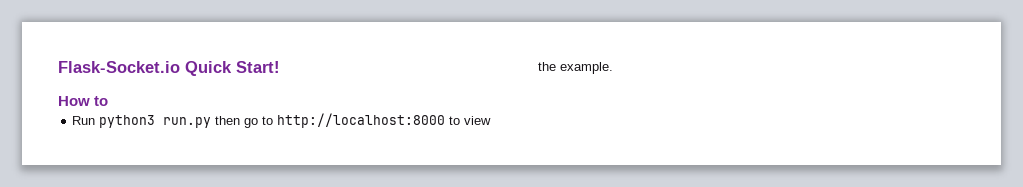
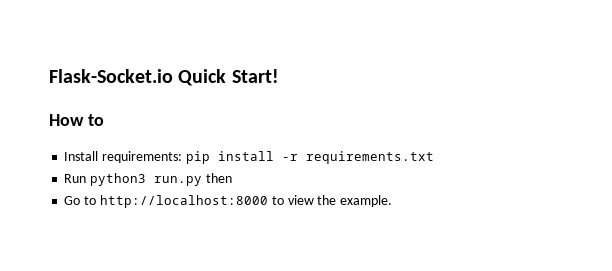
(109, 101) none -> [64,151,434,164] // Install requirements: pip install -r requirements.txt
[244,118,259,128] go -> [64,196,81,205] // Go

